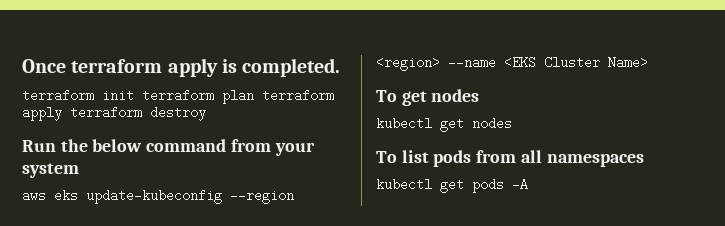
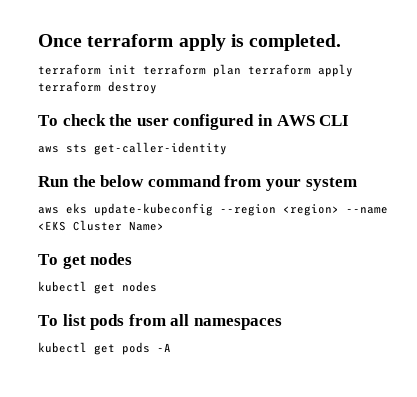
(206, 113) none -> [38,114,350,130] [38,142,227,155] // To check the user configured in AWS CLI // aws sts get-caller-identity

